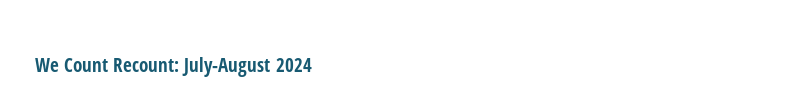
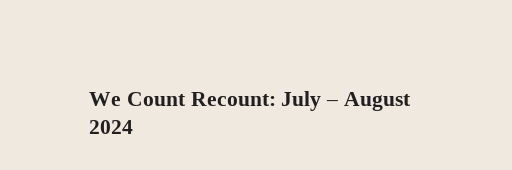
[182,57,271,77] July-August -> [281,91,412,111] July – August

